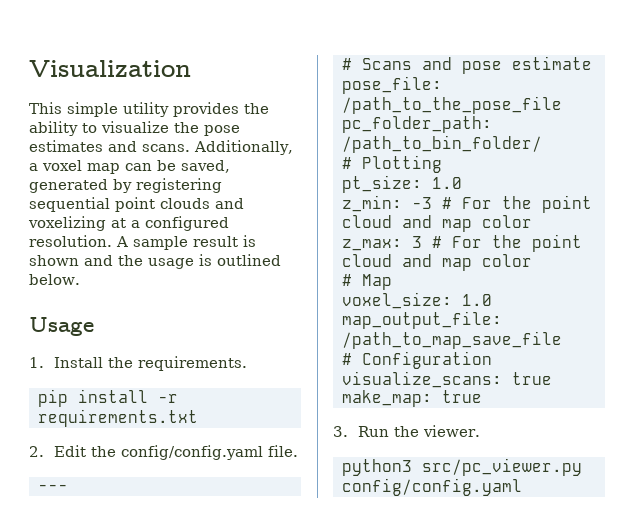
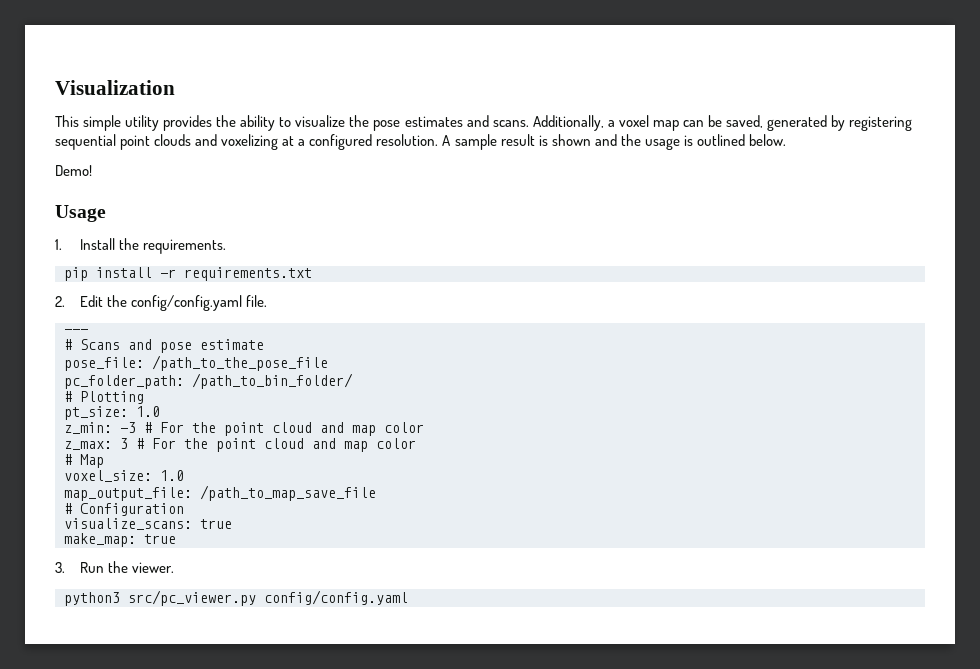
(80, 279) none -> [55,165,92,176] // Demo!

